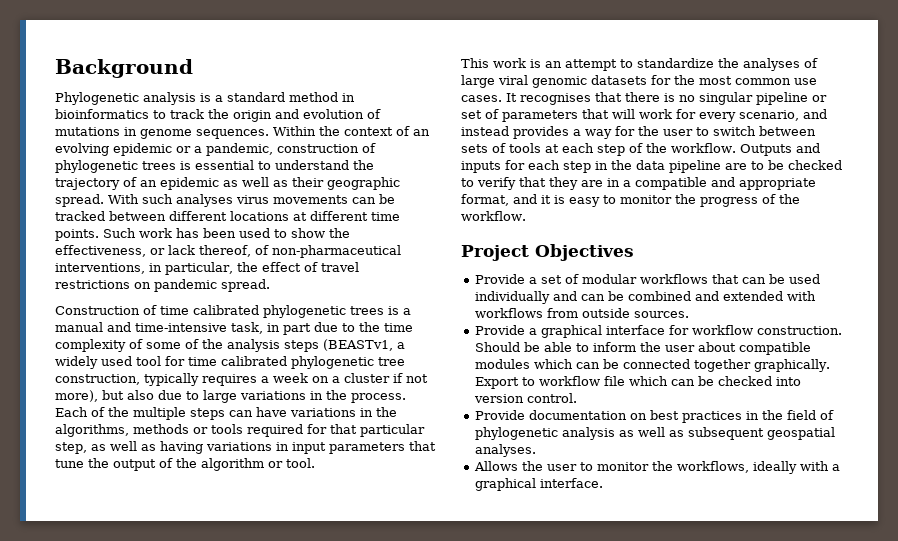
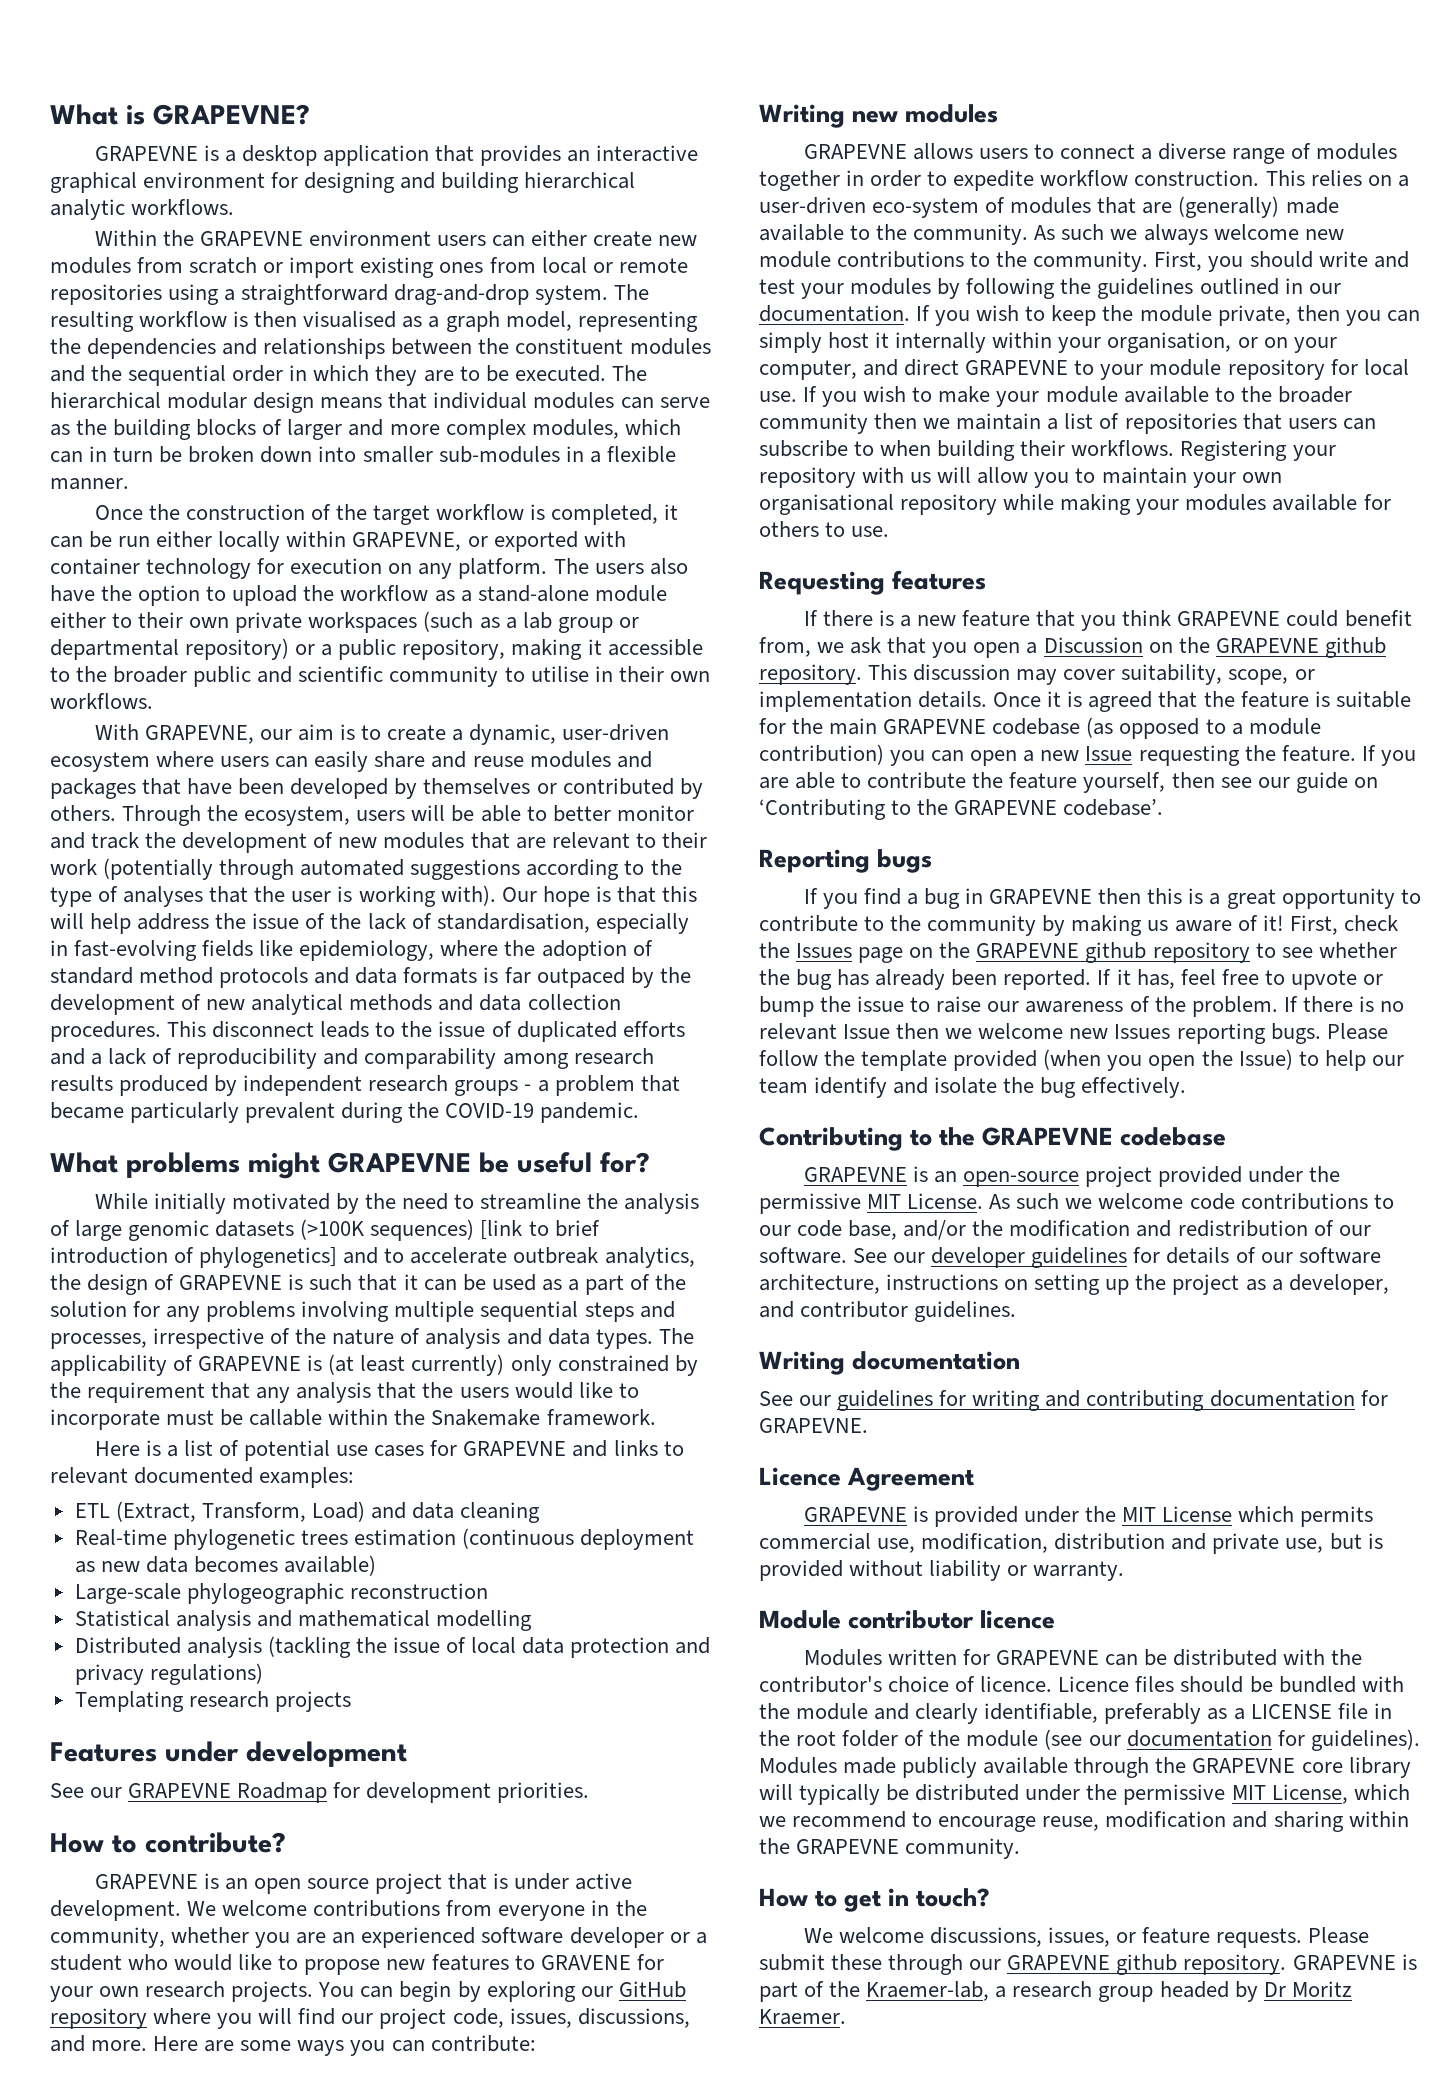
[55,59,193,78] [55,92,355,105] [55,109,381,122] [55,126,430,139] [55,143,376,156] [55,160,374,173] [55,177,400,190] [55,194,395,207] [55,211,400,221] [55,228,350,241] [55,245,401,258] [55,262,359,275] [55,279,270,292] [55,305,411,318] [55,322,413,335] [55,339,405,352] [55,356,405,369] [55,373,428,386] [55,390,406,403] [55,407,397,420] [55,424,425,437] [55,441,436,454] [55,458,315,471] [461,58,818,71] [461,75,817,88] [461,92,827,105] [461,109,827,122] [461,126,816,139] [461,143,820,156] [461,160,842,173] [461,177,816,190] [461,194,800,207] [461,211,526,221] [461,244,634,261] [474,274,820,284] [474,291,816,304] [474,308,689,318] [474,325,842,338] [474,342,811,355] [474,359,830,372] [474,376,801,389] [473,393,577,403] [474,410,834,423] [474,427,835,440] [474,444,536,457] [473,461,840,474] [474,478,603,491] Background // Phylogenetic analysis is a standard method in bioinformatics to track the origin and evolution of mutations in genome sequences. Within the context of an evolving epidemic or a pandemic, construction of phylogenetic trees is essential to understand the trajectory of an epidemic as well as their geographic spread. With such analyses virus movements can be tracked between different locations at different time points. Such work has been used to show the effectiveness, or lack thereof, of non-pharmaceutical interventions, in particular, the effect of travel restrictions on pandemic spread. // Construction of time calibrated phylogenetic trees is a manual and time-intensive task, in part due to the time complexity of some of the analysis steps (BEASTv1, a widely used tool for time calibrated phylogenetic tree construction, typically requires a week on a cluster if not more), but also due to large variations in the process. Each of the multiple steps can have variations in the algorithms, methods or tools required for that particular step, as well as having variations in input parameters that tune the output of the algorithm or tool. // This work is an attempt to standardize the analyses of large viral genomic datasets for the most common use cases. It recognises that there is no singular pipeline or set of parameters that will work for every scenario, and instead provides a way for the user to switch between sets of tools at each step of the workflow. Outputs and inputs for each step in the data pipeline are to be checked to verify that they are in a compatible and appropriate format, and it is easy to monitor the progress of the workflow. // Project Objectives // Provide a set of modular workflows that can be used individually and can be combined and extended with workflows from outside sources. // Provide a graphical interface for workflow construction. Should be able to inform the user about compatible modules which can be connected together graphically. Export to workflow file which can be checked into version control. // Provide documentation on best practices in the field of phylogenetic analysis as well as subsequent geospatial analyses. // Allows the user to monitor the workflows, ideally with a graphical interface. -> [50,104,310,125] [94,145,699,166] [50,172,636,193] [50,199,235,220] [94,230,698,247] [50,257,688,278] [50,284,650,305] [50,311,698,332] [50,338,711,359] [50,365,647,386] [50,392,710,413] [50,419,681,440] [50,446,676,463] [50,478,129,490] [94,504,679,525] [50,531,626,552] [50,558,688,579] [50,585,667,606] [50,611,639,633] [50,638,703,660] [50,666,710,687] [50,693,153,709] [94,724,670,745] [50,751,652,772] [50,778,703,799] [50,805,694,826] [50,832,707,853] [50,858,682,880] [50,885,697,907] [50,913,689,934] [50,940,653,961] [50,967,691,988] [50,994,621,1015] [50,1021,685,1042] [50,1048,654,1069] [50,1075,680,1096] [50,1102,640,1123] [50,1152,650,1179] [94,1193,700,1214] [50,1219,600,1241] [50,1247,695,1268] [50,1274,687,1295] [50,1301,675,1322] [50,1328,694,1349] [50,1354,698,1376] [50,1382,639,1403] [50,1409,656,1430] [94,1440,684,1461] [50,1467,355,1488] [74,1501,541,1523] [74,1528,695,1550] [74,1555,377,1576] [74,1583,488,1604] [74,1610,533,1631] [74,1636,711,1658] [74,1663,263,1685] [74,1691,351,1712] [50,1741,407,1767] [50,1782,590,1803] [50,1832,286,1853] [94,1873,633,1894] [50,1900,647,1921] [50,1927,707,1948] [50,1954,664,1975] [50,1981,686,2002] [50,2008,690,2029] [50,2035,536,2056] [759,104,999,128] [803,143,1398,164] [759,170,1409,191] [759,196,1339,218] [759,224,1344,245] [759,251,1409,272] [759,278,1341,299] [759,305,1420,326] [759,332,1337,353] [759,359,1409,380] [759,386,1352,407] [759,413,1376,434] [759,440,1336,461] [759,467,1282,488] [759,494,1391,515] [759,521,890,537] [759,570,987,595] [803,610,1412,631] [759,637,1386,658] [759,664,1315,685] [759,691,1411,712] [759,717,1321,739] [759,744,1416,766] [759,772,1378,793] [759,799,1164,820] [759,849,933,873] [803,888,1421,909] [759,915,1398,936] [759,942,1397,963] [759,969,1383,990] [759,996,1404,1017] [759,1023,1388,1044] [759,1049,1404,1071] [759,1077,1187,1098] [759,1127,1227,1151] [803,1166,1341,1187] [759,1193,1394,1214] [759,1220,1371,1240] [759,1247,1381,1268] [759,1274,1389,1295] [759,1301,1017,1322] [759,1351,1021,1375] [759,1390,1388,1411] [759,1418,868,1433] [759,1467,976,1491] [803,1506,1374,1527] [759,1533,1383,1554] [759,1560,1125,1581] [759,1610,1056,1629] [803,1649,1363,1666] [759,1676,1404,1693] [759,1703,1392,1724] [759,1729,1420,1751] [759,1757,1411,1778] [759,1784,1410,1805] [759,1811,1409,1832] [759,1838,1021,1859] [759,1888,991,1912] [803,1927,1370,1948] [759,1954,1417,1975] [759,1981,1352,2002] [759,2009,846,2025] What is GRAPEVNE? // GRAPEVNE is a desktop application that provides an interactive graphical environment for designing and building hierarchical analytic workflows. // Within the GRAPEVNE environment users can either create new modules from scratch or import existing ones from local or remote repositories using a straightforward drag-and-drop system. The resulting workflow is then visualised as a graph model, representing the dependencies and relationships between the constituent modules and the sequential order in which they are to be executed. The hierarchical modular design means that individual modules can serve as the building blocks of larger and more complex modules, which can in turn be broken down into smaller sub-modules in a flexible manner. // Once the construction of the target workflow is completed, it can be run either locally within GRAPEVNE, or exported with container technology for execution on any platform. The users also have the option to upload the workflow as a stand-alone module either to their own private workspaces (such as a lab group or departmental repository) or a public repository, making it accessible to the broader public and scientific community to utilise in their own workflows. // With GRAPEVNE, our aim is to create a dynamic, user-driven ecosystem where users can easily share and reuse modules and packages that have been developed by themselves or contributed by others. Through the ecosystem, users will be able to better monitor and track the development of new modules that are relevant to their work (potentially through automated suggestions according to the type of analyses that the user is working with). Our hope is that this will help address the issue of the lack of standardisation, especially in fast-evolving fields like epidemiology, where the adoption of standard method protocols and data formats is far outpaced by the development of new analytical methods and data collection procedures. This disconnect leads to the issue of duplicated efforts and a lack of reproducibility and comparability among research results produced by independent research groups - a problem that became particularly prevalent during the COVID-19 pandemic. // What problems might GRAPEVNE be useful for? // While initially motivated by the need to streamline the analysis of large genomic datasets (>100K sequences) [link to brief introduction of phylogenetics] and to accelerate outbreak analytics, the design of GRAPEVNE is such that it can be used as a part of the solution for any problems involving multiple sequential steps and processes, irrespective of the nature of analysis and data types. The applicability of GRAPEVNE is (at least currently) only constrained by the requirement that any analysis that the users would like to incorporate must be callable within the Snakemake framework. // Here is a list of potential use cases for GRAPEVNE and links to relevant documented examples: // ETL (Extract, Transform, Load) and data cleaning // Real-time phylogenetic trees estimation (continuous deployment as new data becomes available) // Large-scale phylogeographic reconstruction // Statistical analysis and mathematical modelling // Distributed analysis (tackling the issue of local data protection and privacy regulations) // Templating research projects // Features under development // See our GRAPEVNE Roadmap for development priorities. // How to contribute? // GRAPEVNE is an open source project that is under active development. We welcome contributions from everyone in the community, whether you are an experienced software developer or a student who would like to propose new features to GRAVENE for your own research projects. You can begin by exploring our GitHub repository where you will find our project code, issues, discussions, and more. Here are some ways you can contribute: // Writing new modules // GRAPEVNE allows users to connect a diverse range of modules together in order to expedite workflow construction. This relies on a user-driven eco-system of modules that are (generally) made available to the community. As such we always welcome new module contributions to the community. First, you should write and test your modules by following the guidelines outlined in our documentation. If you wish to keep the module private, then you can simply host it internally within your organisation, or on your computer, and direct GRAPEVNE to your module repository for local use. If you wish to make your module available to the broader community then we maintain a list of repositories that users can subscribe to when building their workflows. Registering your repository with us will allow you to maintain your own organisational repository while making your modules available for others to use. // Requesting features // If there is a new feature that you think GRAPEVNE could benefit from, we ask that you open a Discussion on the GRAPEVNE github repository. This discussion may cover suitability, scope, or implementation details. Once it is agreed that the feature is suitable for the main GRAPEVNE codebase (as opposed to a module contribution) you can open a new Issue requesting the feature. If you are able to contribute the feature yourself, then see our guide on ‘Contributing to the GRAPEVNE codebase’. // Reporting bugs // If you find a bug in GRAPEVNE then this is a great opportunity to contribute to the community by making us aware of it! First, check the Issues page on the GRAPEVNE github repository to see whether the bug has already been reported. If it has, feel free to upvote or bump the issue to raise our awareness of the problem. If there is no relevant Issue then we welcome new Issues reporting bugs. Please follow the template provided (when you open the Issue) to help our team identify and isolate the bug effectively. // Contributing to the GRAPEVNE codebase // GRAPEVNE is an open-source project provided under the permissive MIT License. As such we welcome code contributions to our code base, and/or the modification and redistribution of our software. See our developer guidelines for details of our software architecture, instructions on setting up the project as a developer, and contributor guidelines. // Writing documentation // See our guidelines for writing and contributing documentation for GRAPEVNE. // Licence Agreement // GRAPEVNE is provided under the MIT License which permits commercial use, modification, distribution and private use, but is provided without liability or warranty. // Module contributor licence // Modules written for GRAPEVNE can be distributed with the contributor's choice of licence. Licence files should be bundled with the module and clearly identifiable, preferably as a LICENSE file in the root folder of the module (see our documentation for guidelines). Modules made publicly available through the GRAPEVNE core library will typically be distributed under the permissive MIT License, which we recommend to encourage reuse, modification and sharing within the GRAPEVNE community. // How to get in touch? // We welcome discussions, issues, or feature requests. Please submit these through our GRAPEVNE github repository. GRAPEVNE is part of the Kraemer-lab, a research group headed by Dr Moritz Kraemer.

